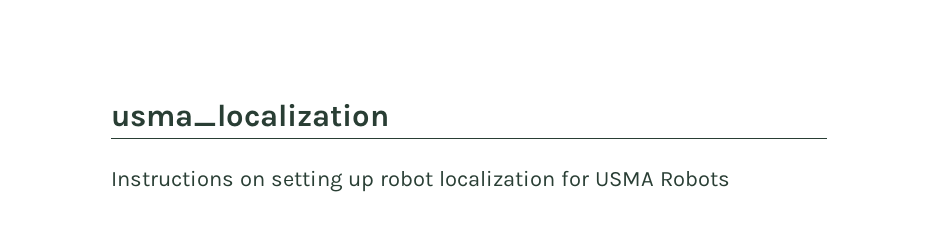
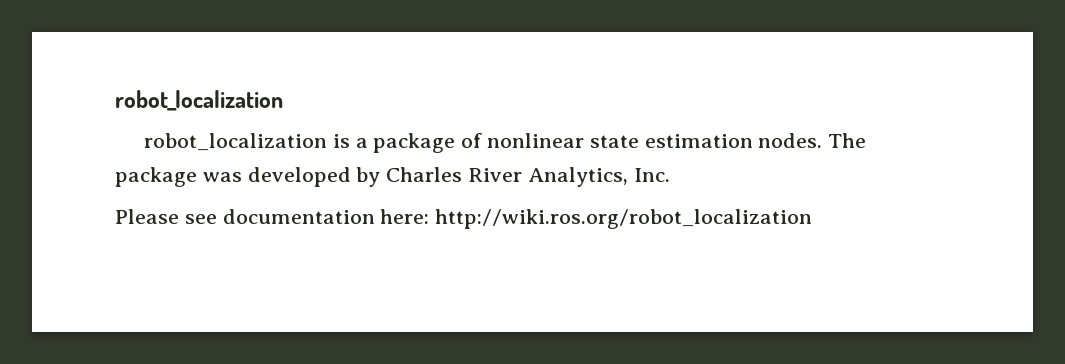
[111,103,389,127] [111,170,730,192] usma_localization // Instructions on setting up robot localization for USMA Robots -> [115,90,283,111] [143,133,867,153] [115,167,670,187] [115,209,813,229] robot_localization // robot_localization is a package of nonlinear state estimation nodes. The package was developed by Charles River Analytics, Inc. // Please see documentation here: http://wiki.ros.org/robot_localization

